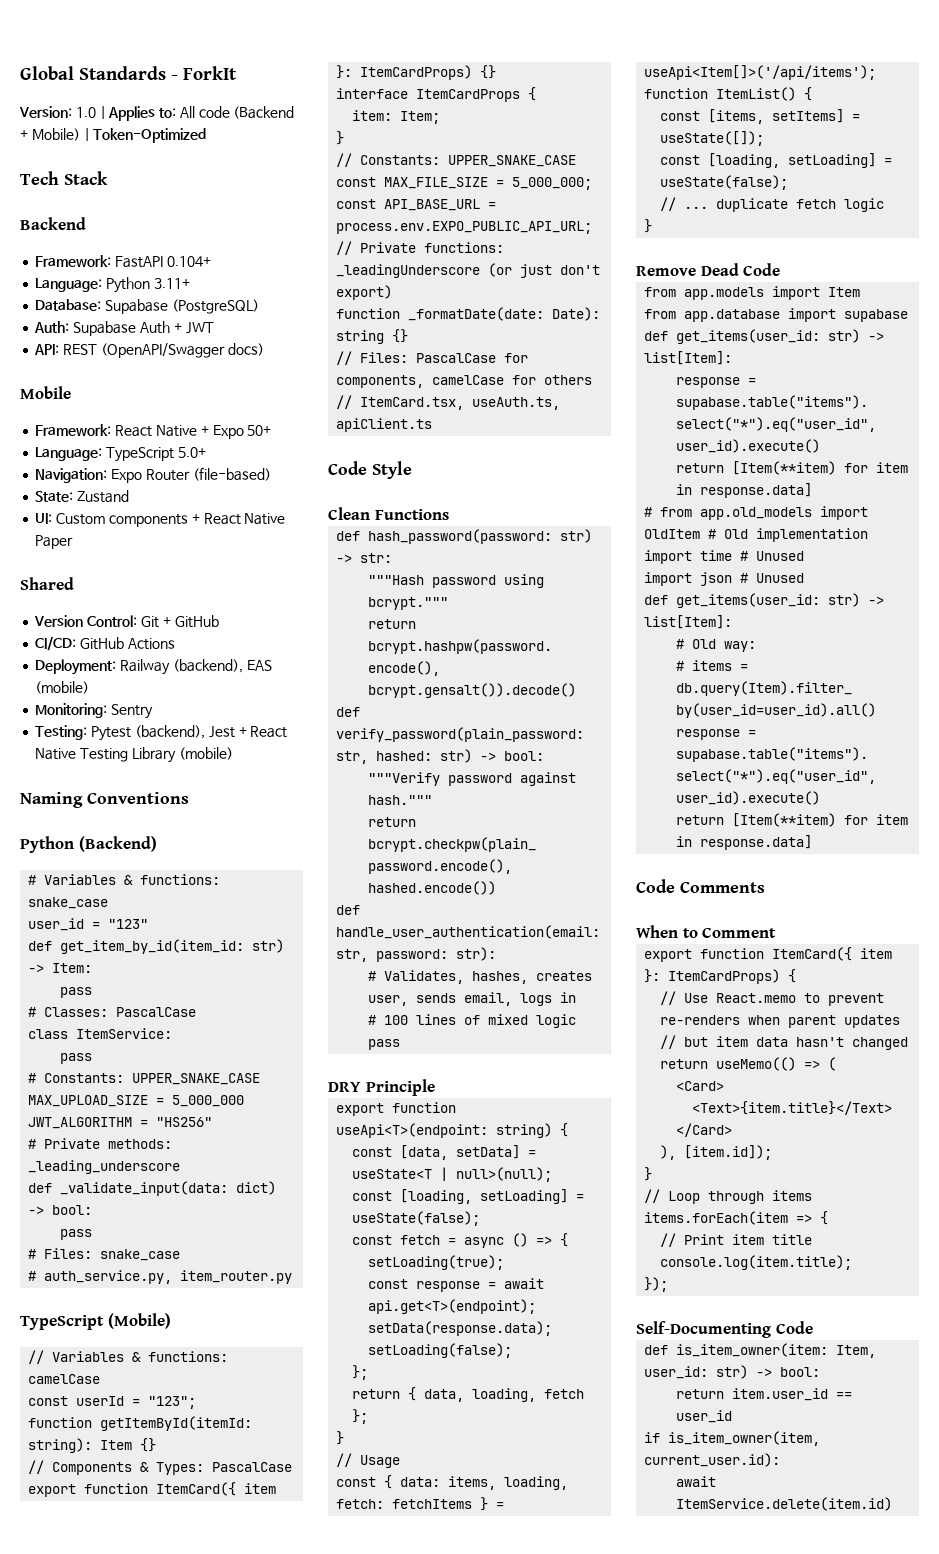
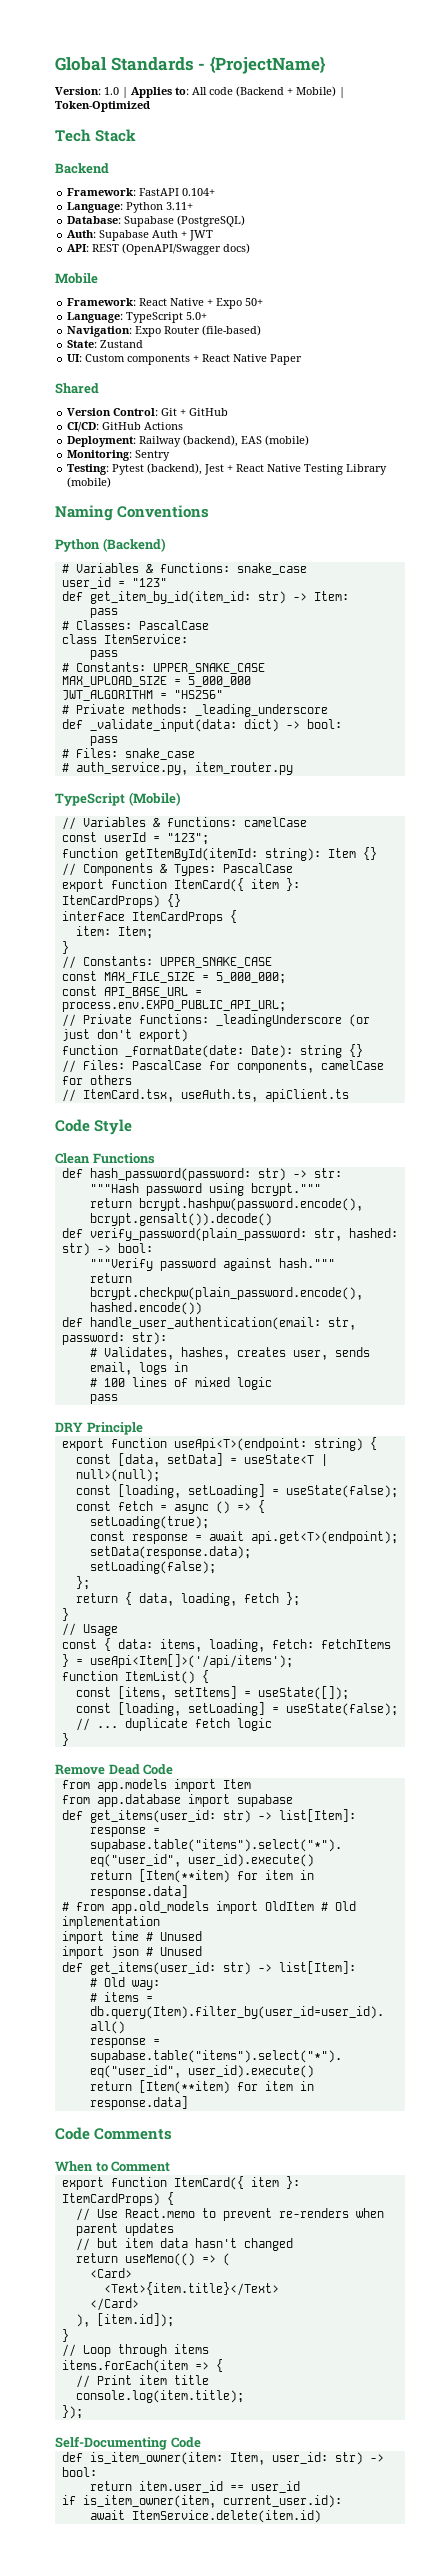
[183,66,238,80] ForkIt -> [209,56,325,74] {ProjectName}

